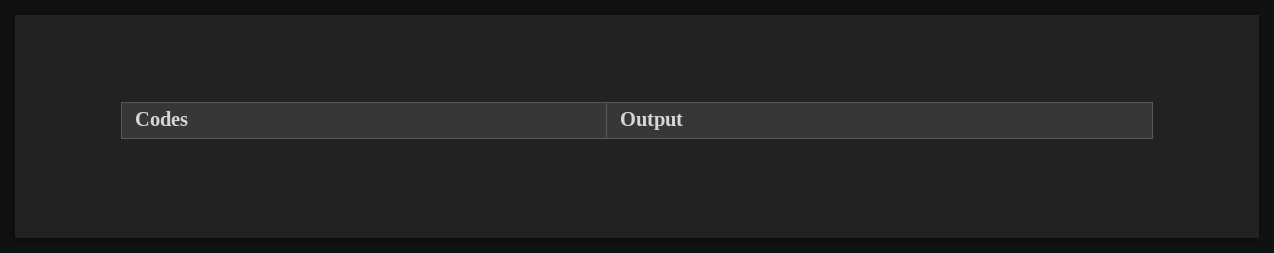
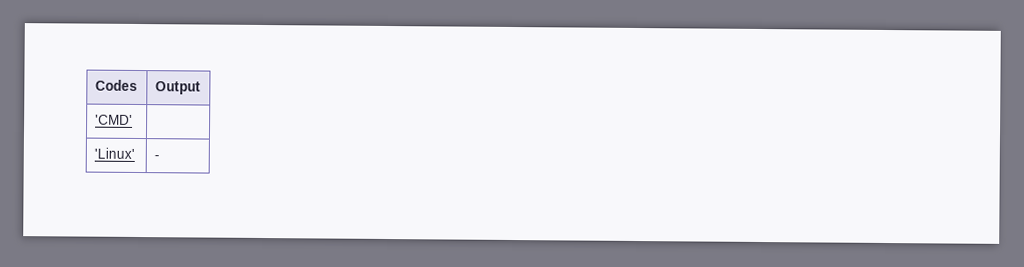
(684, 121) none -> [94,114,133,125] [93,147,135,159] [153,155,160,160] // 'CMD' | // 'Linux' | -

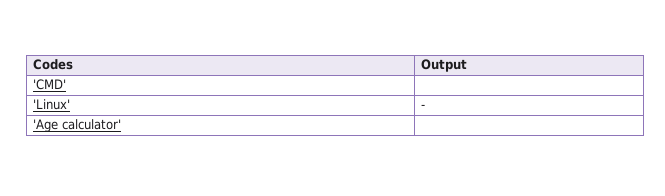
(160, 157) none -> [32,119,121,132] // 'Age calculator' |

